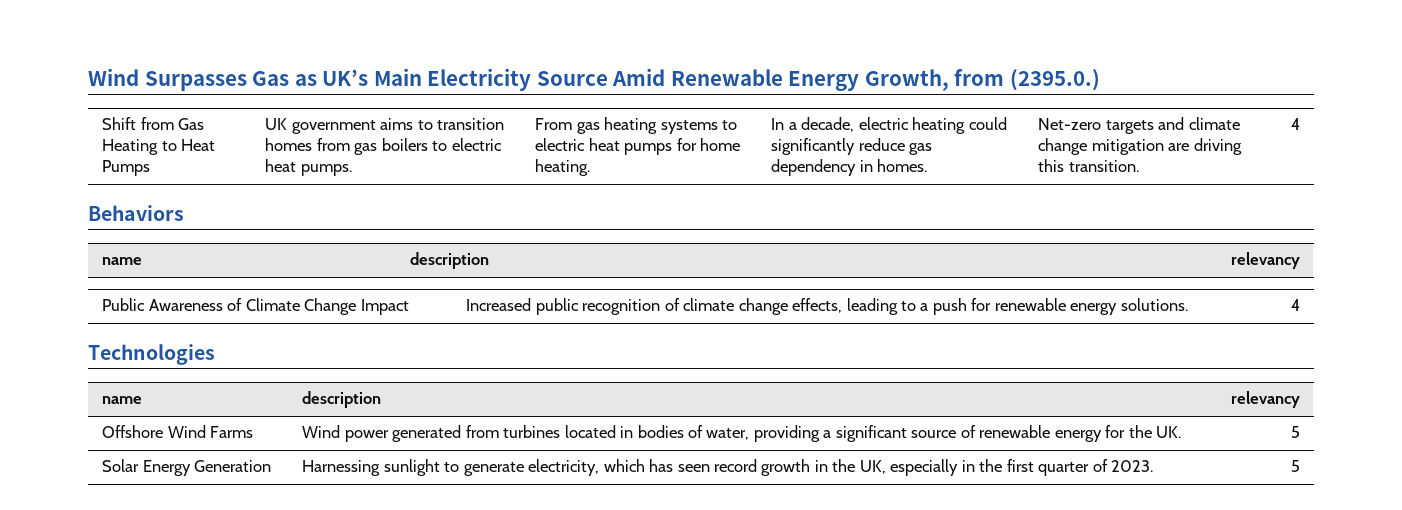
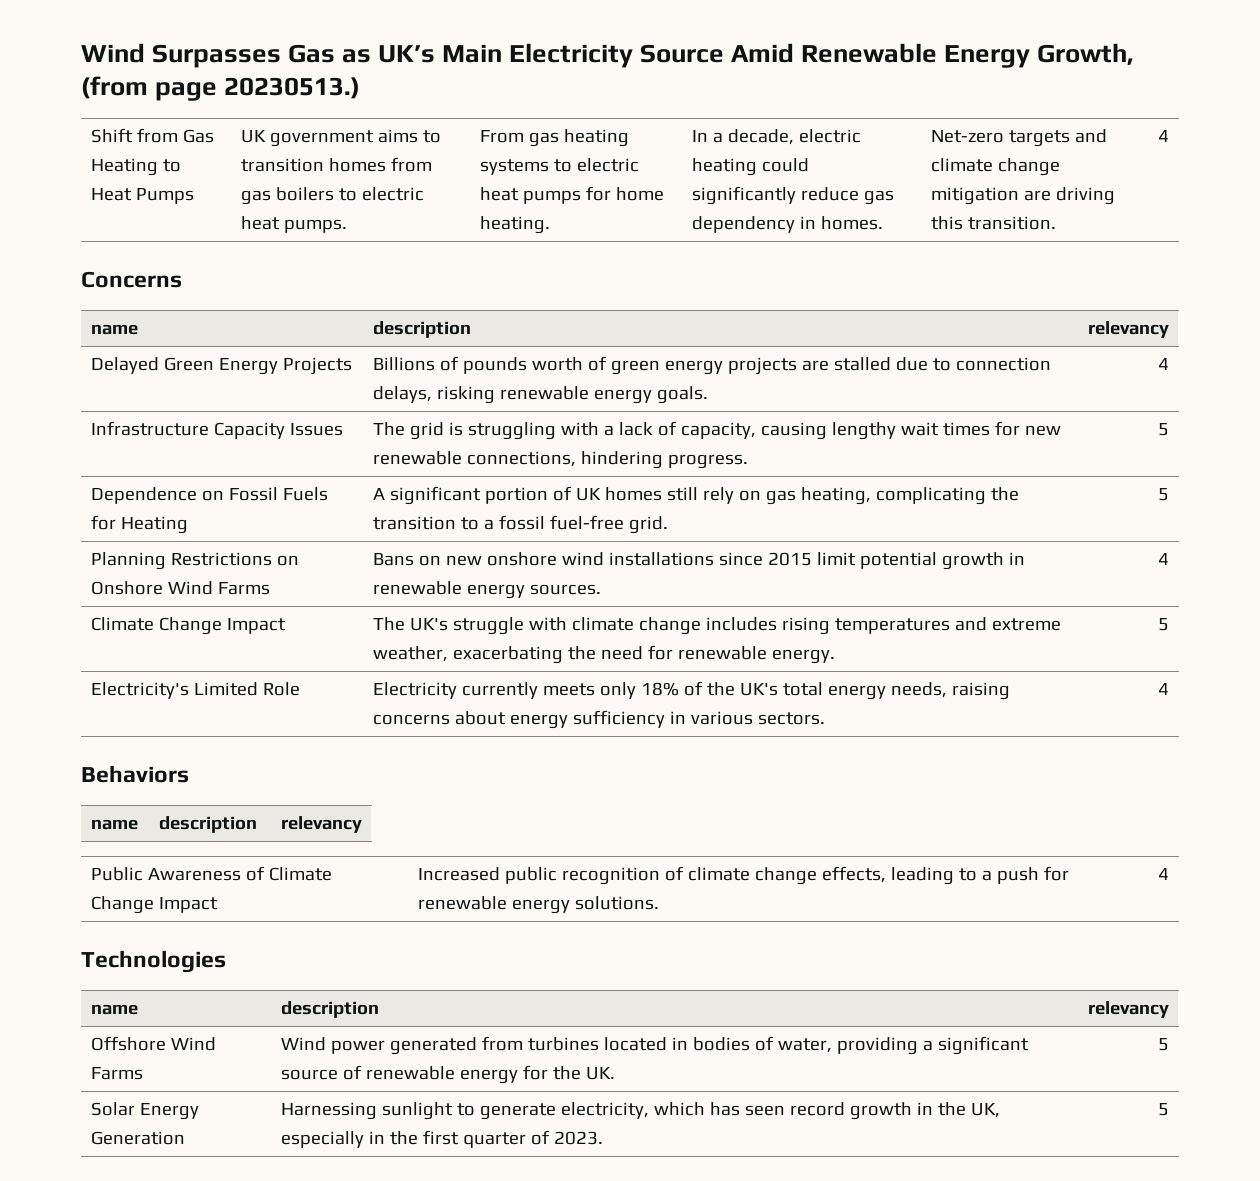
[954,69,1100,91] from (2395.0.) -> [81,76,361,101] (from page 20230513.)
(1300, 124) none -> [81,271,182,288] [91,324,139,335] [373,321,472,338] [1087,321,1169,338] [91,357,353,375] [373,356,1052,375] [373,386,709,404] [1157,358,1169,370] [91,421,344,439] [373,421,1062,440] [373,451,749,469] [1157,423,1169,436] [91,487,329,504] [91,515,189,534] [373,486,1020,505] [373,515,669,534] [1157,488,1169,501] [91,552,300,570] [91,581,271,595] [373,552,1026,570] [373,581,602,599] [1157,553,1169,565] [91,617,287,635] [373,617,1062,635] [373,645,836,664] [1157,618,1169,631] [91,682,301,699] [373,681,1011,700] [373,710,826,729] [1157,683,1169,695] // Concerns // name | description | relevancy // Delayed Green Energy Projects | Billions of pounds worth of green energy projects are stalled due to connection delays, risking renewable energy goals. | 4 // Infrastructure Capacity Issues | The grid is struggling with a lack of capacity, causing lengthy wait times for new renewable connections, hindering progress. | 5 // Dependence on Fossil Fuels for Heating | A significant portion of UK homes still rely on gas heating, complicating the transition to a fossil fuel-free grid. | 5 // Planning Restrictions on Onshore Wind Farms | Bans on new onshore wind installations since 2015 limit potential growth in renewable energy sources. | 4 // Climate Change Impact | The UK's struggle with climate change includes rising temperatures and extreme weather, exacerbating the need for renewable energy. | 5 // Electricity's Limited Role | Electricity currently meets only 18% of the UK's total energy needs, raising concerns about energy sufficiency in various sectors. | 4

